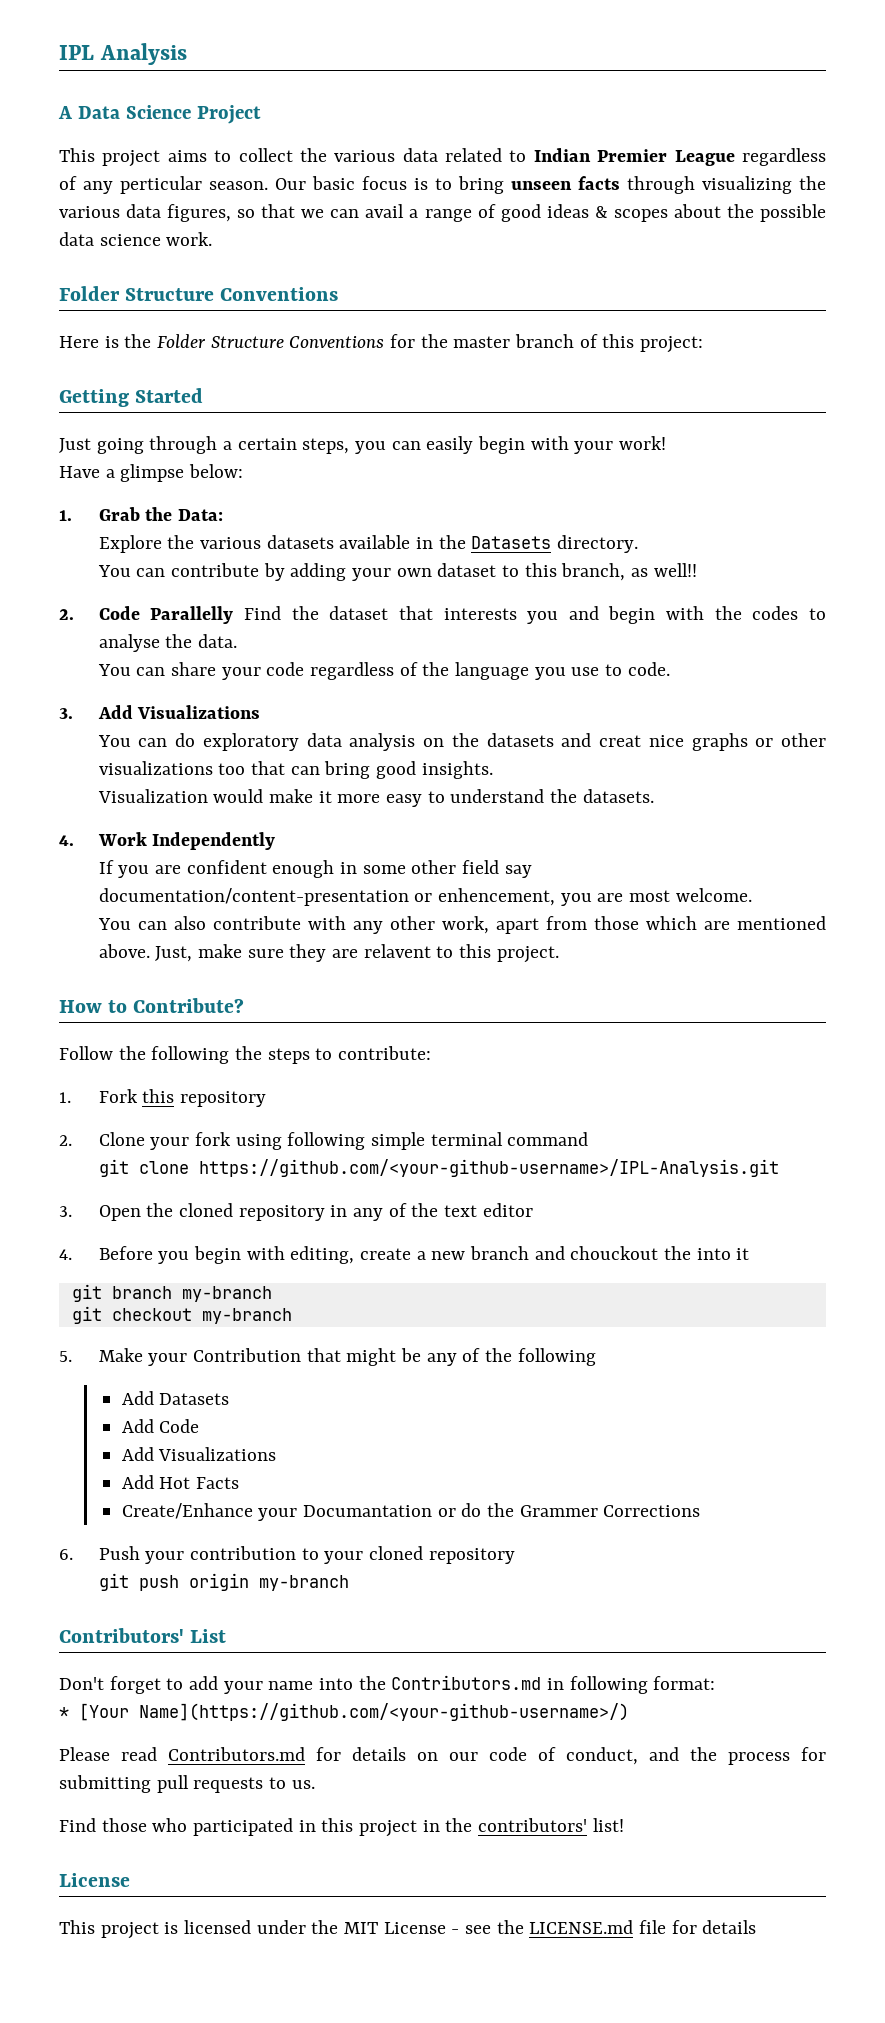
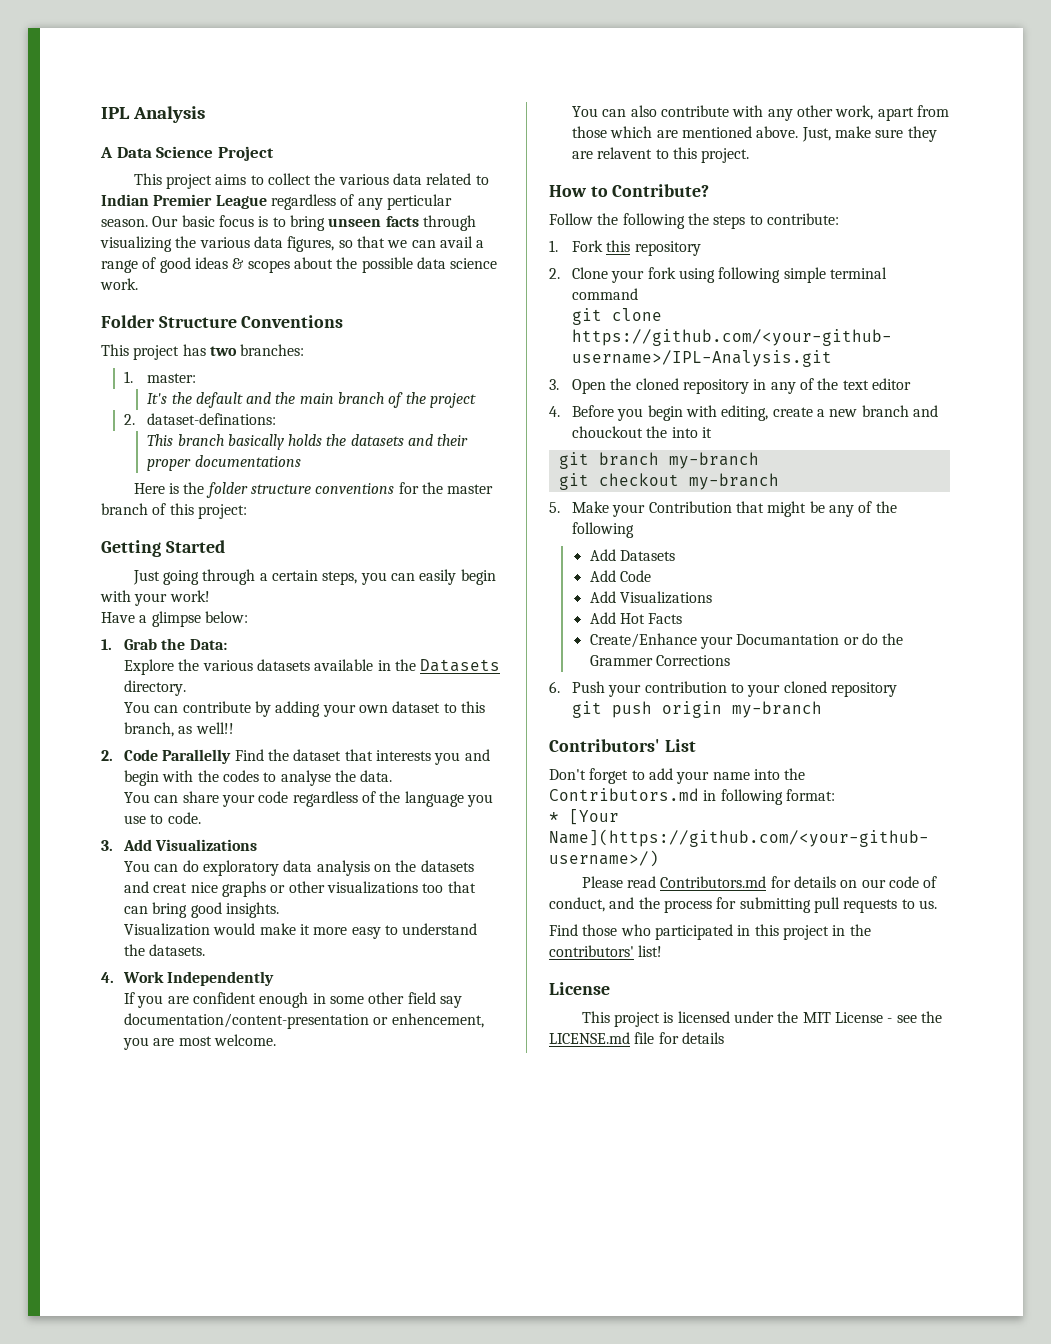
(339, 294) none -> [101,344,305,360] [124,371,197,383] [147,392,477,408] [124,413,277,425] [147,434,469,450] [147,455,301,471] // This project has two branches: // 1. master: // It's the default and the main branch of the project // 2. dataset-definations: // This branch basically holds the datasets and their proper documentations
[157,334,385,348] Folder Structure Conventions -> [205,482,395,498] folder structure conventions

